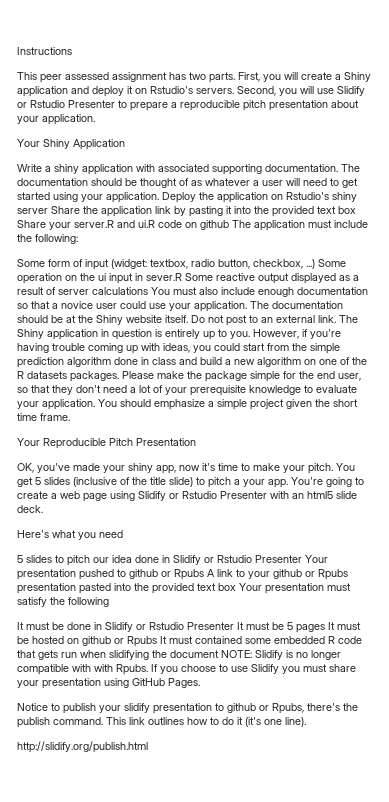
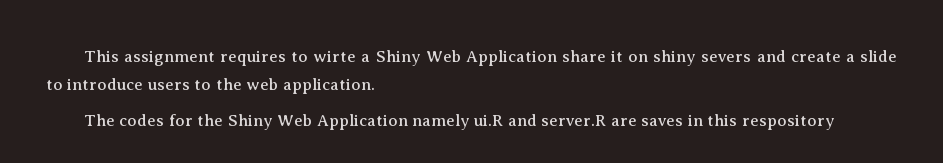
[17,47,72,55] [17,72,371,83] [17,86,365,97] [17,100,359,111] [17,114,95,125] [17,139,125,150] [17,164,360,175] [17,178,358,188] [17,192,357,203] [17,206,356,217] [17,220,368,231] [17,234,78,244] [17,259,346,270] [17,273,359,284] [17,287,368,297] [17,301,343,312] [17,315,358,326] [17,329,341,340] [17,343,340,354] [17,357,367,368] [17,371,361,382] [17,385,357,396] [17,399,358,410] [17,413,70,421] [17,438,196,449] [17,463,355,474] [17,477,364,488] [17,491,357,502] [17,505,43,513] [17,530,123,540] [17,555,328,566] [17,569,348,580] [17,583,351,594] [17,597,109,607] [17,622,361,633] [17,636,362,647] [17,650,341,660] [17,664,356,675] [17,678,200,689] [17,703,358,714] [17,717,306,728] [17,741,148,753] Instructions // This peer assessed assignment has two parts. First, you will create a Shiny application and deploy it on Rstudio's servers. Second, you will use Slidify or Rstudio Presenter to prepare a reproducible pitch presentation about your application. // Your Shiny Application // Write a shiny application with associated supporting documentation. The documentation should be thought of as whatever a user will need to get started using your application. Deploy the application on Rstudio's shiny server Share the application link by pasting it into the provided text box Share your server.R and ui.R code on github The application must include the following: // Some form of input (widget: textbox, radio button, checkbox, ...) Some operation on the ui input in sever.R Some reactive output displayed as a result of server calculations You must also include enough documentation so that a novice user could use your application. The documentation should be at the Shiny website itself. Do not post to an external link. The Shiny application in question is entirely up to you. However, if you're having trouble coming up with ideas, you could start from the simple prediction algorithm done in class and build a new algorithm on one of the R datasets packages. Please make the package simple for the end user, so that they don't need a lot of your prerequisite knowledge to evaluate your application. You should emphasize a simple project given the short time frame. // Your Reproducible Pitch Presentation // OK, you've made your shiny app, now it's time to make your pitch. You get 5 slides (inclusive of the title slide) to pitch a your app. You're going to create a web page using Slidify or Rstudio Presenter with an html5 slide deck. // Here's what you need // 5 slides to pitch our idea done in Slidify or Rstudio Presenter Your presentation pushed to github or Rpubs A link to your github or Rpubs presentation pasted into the provided text box Your presentation must satisfy the following // It must be done in Slidify or Rstudio Presenter It must be 5 pages It must be hosted on github or Rpubs It must contained some embedded R code that gets run when slidifying the document NOTE: Slidify is no longer compatible with with Rpubs. If you choose to use Slidify you must share your presentation using GitHub Pages. // Notice to publish your slidify presentation to github or Rpubs, there's the publish command. This link outlines how to do it (it's one line). // http://slidify.org/publish.html -> [83,50,898,66] [46,78,375,94] [83,114,835,130] This assignment requires to wirte a Shiny Web Application share it on shiny severs and create a slide to introduce users to the web application. // The codes for the Shiny Web Application namely ui.R and server.R are saves in this respository

